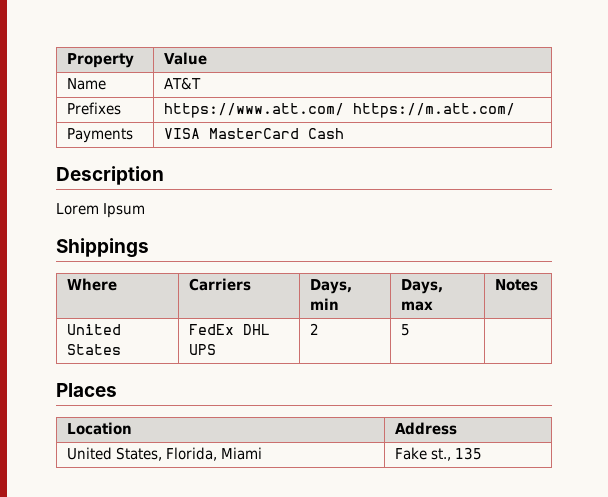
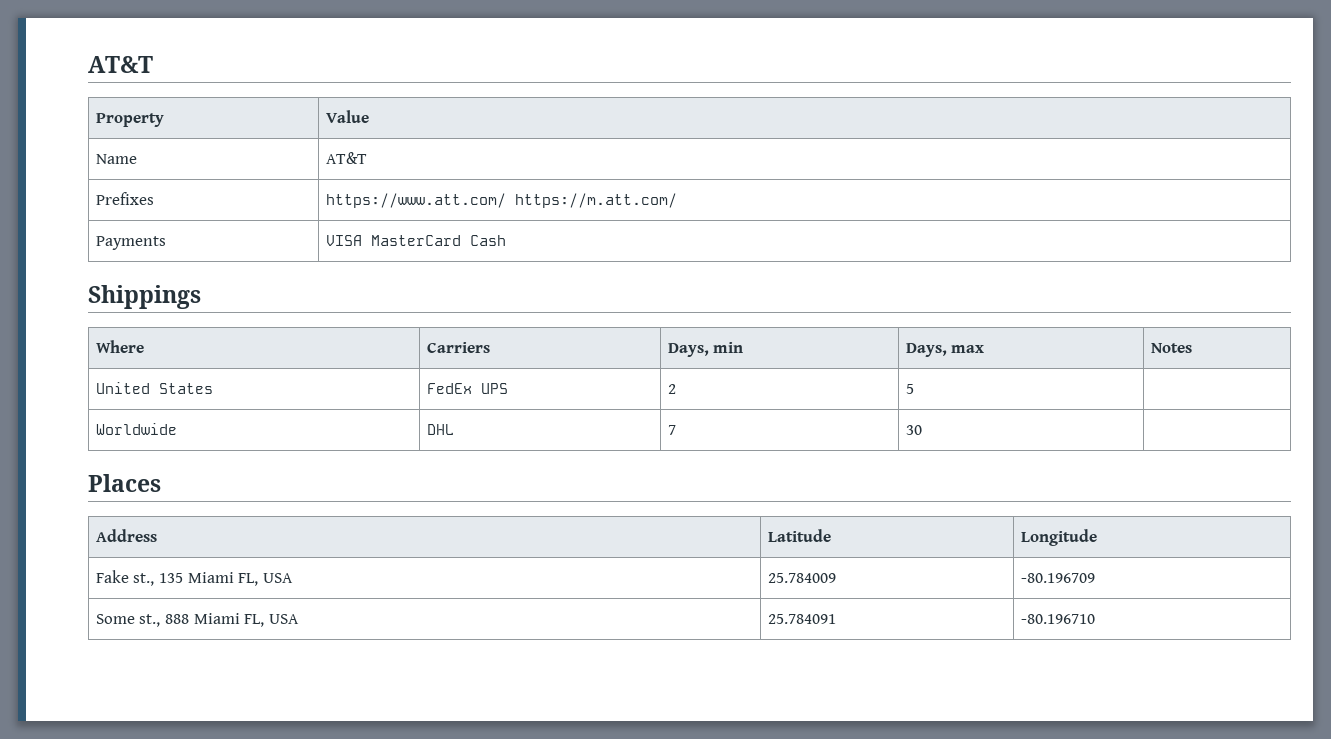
(67, 60) none -> [88,56,153,73] AT&T //
[56,166,164,185] [56,203,146,218] // Description // Lorem Ipsum -> (506, 240) none
[243,324,271,335] DHL -> (472, 388) none
[56,383,117,397] [67,422,133,435] [395,422,458,435] [67,447,263,461] [395,447,483,461] // Places // Location | Address // United States, Florida, Miami | Fake st., 135 -> [95,423,177,435] [426,424,454,435] [667,425,676,435] [905,425,922,435] [88,474,161,492] [95,529,157,542] [767,529,831,542] [1020,529,1097,546] [95,570,293,586] [767,573,836,583] [1020,573,1095,583] [95,613,299,627] [767,614,836,624] [1020,614,1095,624] // Worldwide | DHL | 7 | 30 | // Places // Address | Latitude | Longitude // Fake st., 135 Miami FL, USA | 25.784009 | -80.196709 // Some st., 888 Miami FL, USA | 25.784091 | -80.196710

